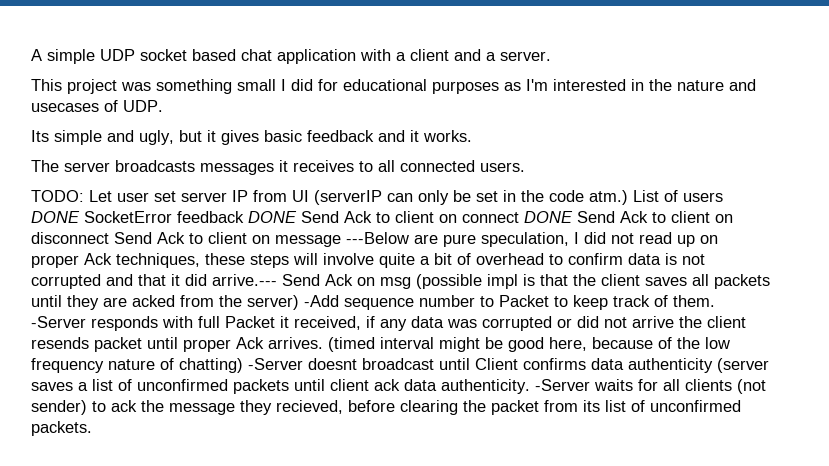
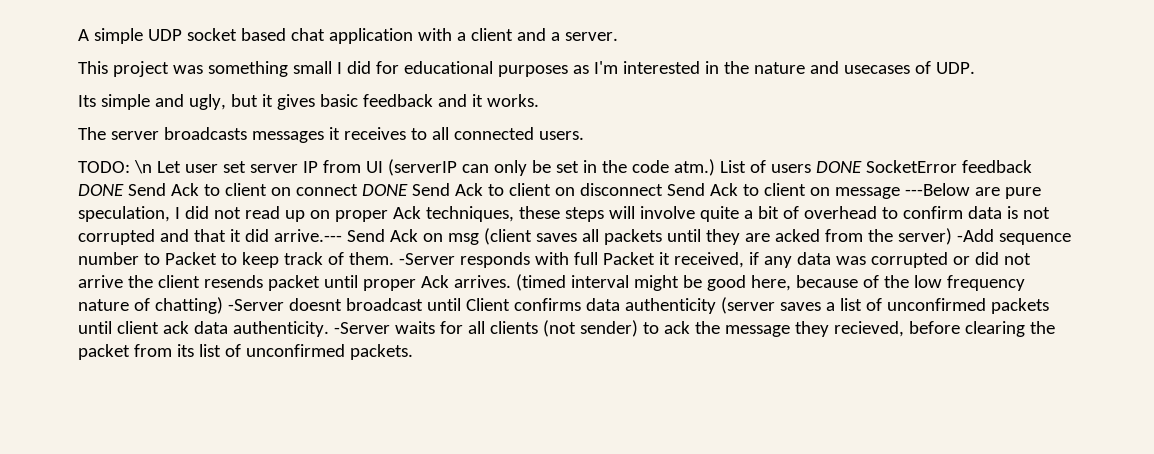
(84, 196) none -> [133,160,152,174] \n
[416,274,640,289] (possible impl is that the client -> [483,228,532,245] (client

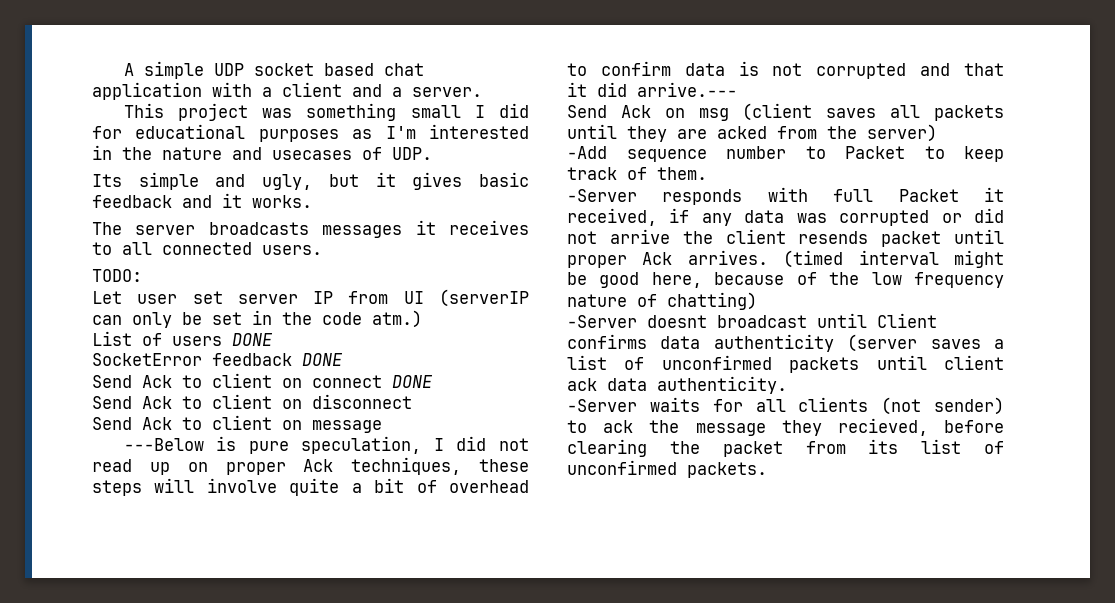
[133,160,152,174] \n -> (142, 275) //
(715, 167) none -> (422, 319) //
(862, 167) none -> (273, 339) //
(124, 190) none -> (343, 359) //
(408, 190) none -> (433, 381) //
(663, 189) none -> (412, 401) //
[904,183,1000,196] ---Below are -> [123,436,237,451] // ---Below is
(342, 235) none -> (737, 89) //
(952, 236) none -> (937, 133) //
(394, 258) none -> (707, 173) //
(223, 305) none -> (757, 301) //
(329, 329) none -> (787, 385) //

